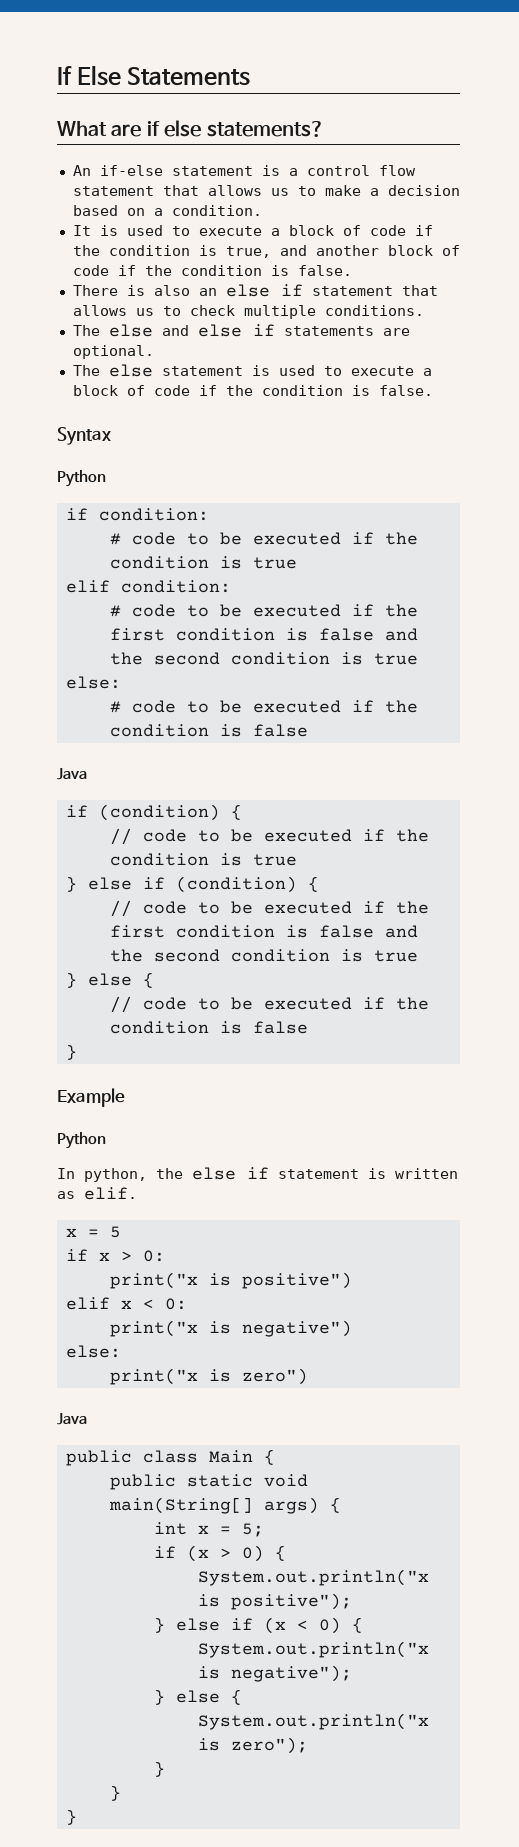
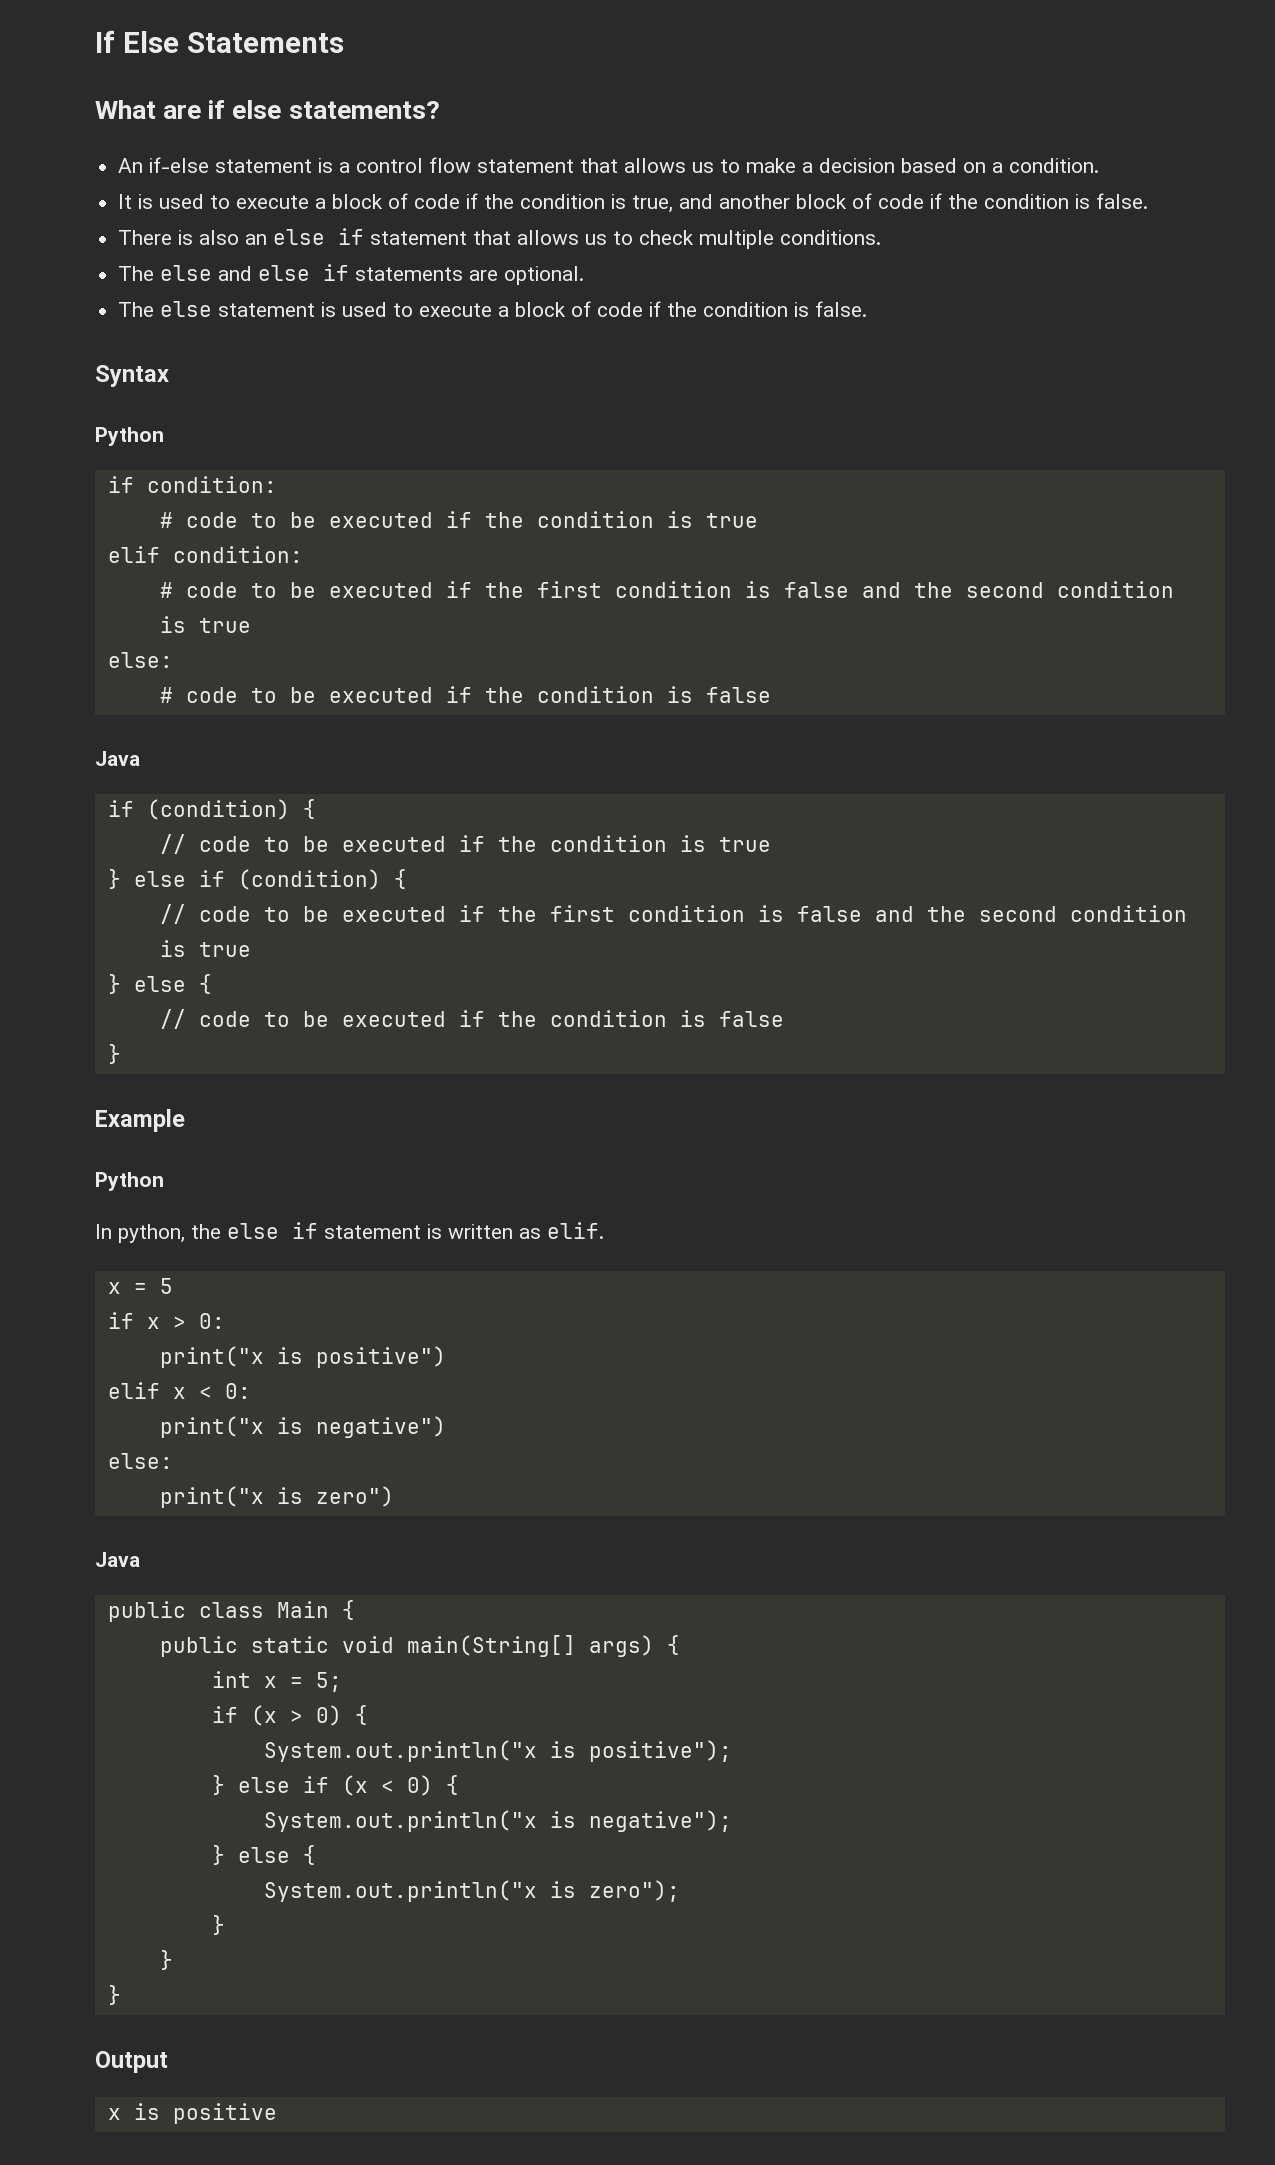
(77, 1817) none -> [95,2051,168,2073] [107,2103,277,2124] // Output // x is positive

